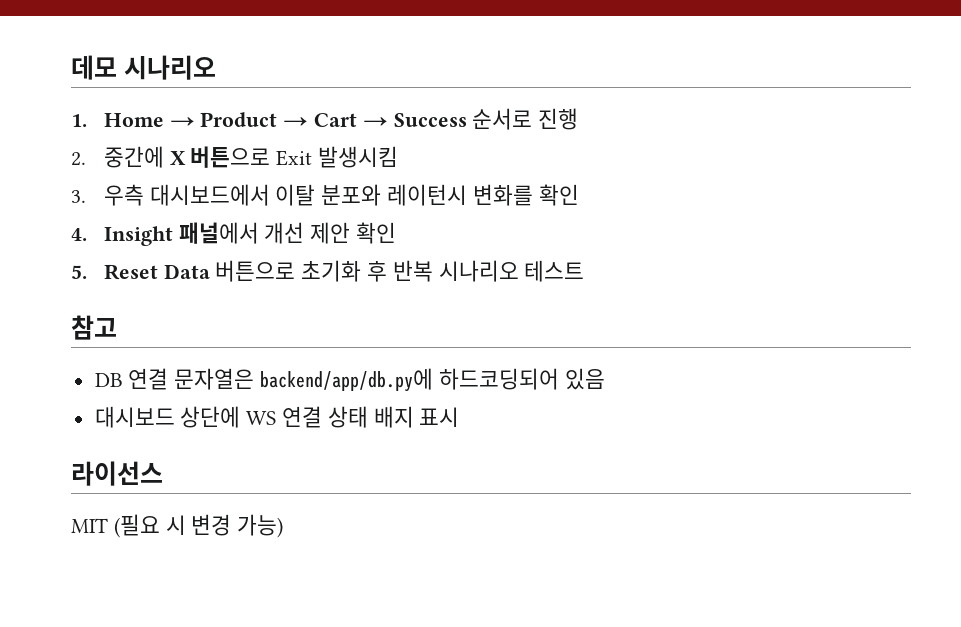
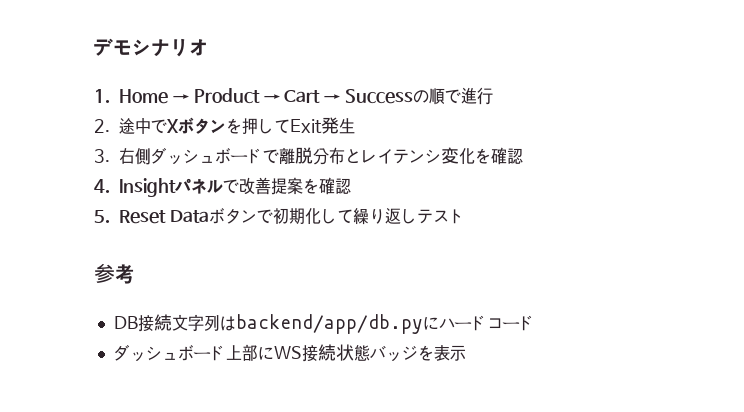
[71,55,216,80] 데모 시나리오 -> [94,38,208,57] デモシナリオ
[472,108,579,130] 순서로 진행 -> [413,87,494,105] の順で進行
[103,146,399,168] [71,184,579,206] [71,222,397,246] [71,260,585,282] [71,315,117,340] [94,368,605,392] [94,406,460,428] [71,461,163,486] [71,514,284,538] 중간에 X 버튼으로 Exit 발생시킴 // 3. 우측 대시보드에서 이탈 분포와 레이턴시 변화를 확인 // 4. Insight 패널에서 개선 제안 확인 // 5. Reset Data 버튼으로 초기화 후 반복 시나리오 테스트 // 참고 // DB 연결 문자열은 backend/app/db.py에 하드코딩되어 있음 // 대시보드 상단에 WS 연결 상태 배지 표시 // 라이선스 // MIT (필요 시 변경 가능) -> [119,117,355,135] [94,147,523,165] [94,177,351,197] [94,207,465,225] [94,263,134,284] [113,314,535,334] [113,344,466,362] 途中でXボタンを押してExit発生 // 3.右側ダッシュボードで離脱分布とレイテンシ変化を確認 // 4. Insightパネルで改善提案を確認 // 5. Reset Dataボタンで初期化して繰り返しテスト // 参考 // DB接続文字列はbackend/app/db.pyにハードコード // ダッシュボード上部にWS接続状態バッジを表示

